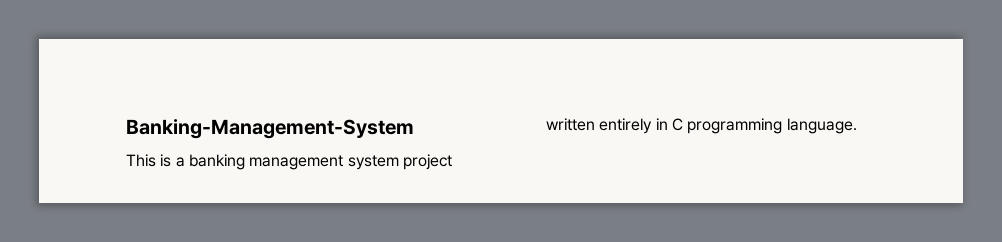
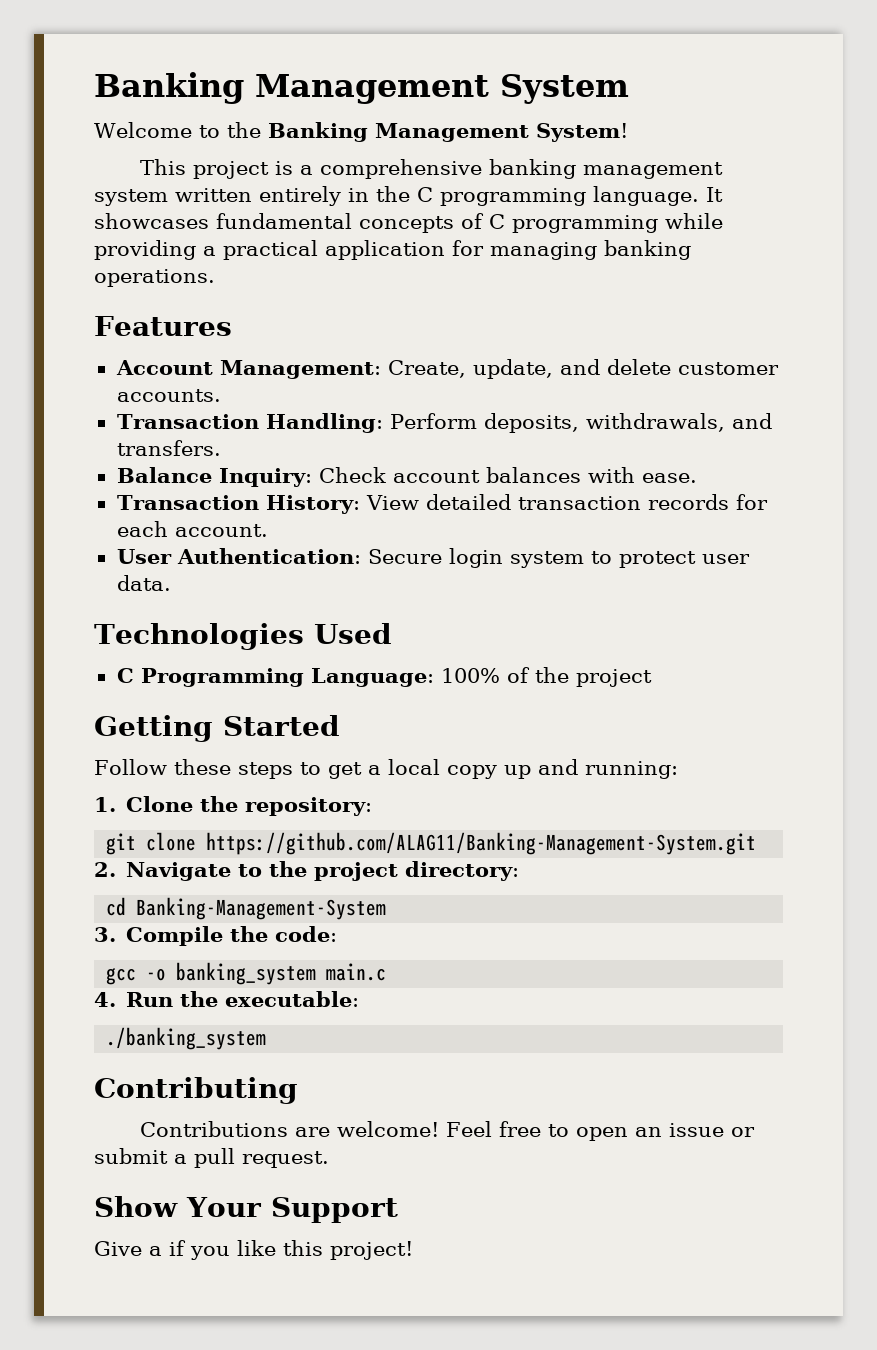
[126,119,414,139] Banking-Management-System -> [94,72,629,104] [94,122,628,142] Banking Management System // Welcome to the Banking Management System!
(156, 160) none -> [192,161,269,179] project
(185, 162) none -> [319,159,482,179] comprehensive
[402,154,452,170] project -> (168, 197) none
(668, 124) none -> [376,186,410,202] the
(857, 126) none -> [706,187,723,202] [94,213,723,233] [94,240,691,260] [94,269,215,287] [94,316,232,336] [115,359,779,379] [116,389,221,402] [116,413,772,433] [116,440,221,456] [116,467,697,487] [116,494,768,514] [116,521,268,537] [116,548,750,568] [116,575,171,591] [94,623,392,650] [116,667,652,687] [94,715,340,742] [94,759,678,779] [94,796,373,816] [106,832,757,855] [94,861,520,881] [106,897,387,920] [94,926,338,946] [106,962,387,985] [94,991,360,1007] [106,1027,267,1050] [94,1077,298,1104] [139,1121,755,1141] [94,1148,329,1168] [94,1196,398,1223] [94,1240,413,1260] It showcases fundamental concepts of C programming while providing a practical application for managing banking operations. // Features // Account Management: Create, update, and delete customer accounts. // Transaction Handling: Perform deposits, withdrawals, and transfers. // Balance Inquiry: Check account balances with ease. // Transaction History: View detailed transaction records for each account. // User Authentication: Secure login system to protect user data. // Technologies Used // C Programming Language: 100% of the project // Getting Started // Follow these steps to get a local copy up and running: // 1. Clone the repository: // git clone https://github.com/ALAG11/Banking-Management-System.git // 2. Navigate to the project directory: // cd Banking-Management-System // 3. Compile the code: // gcc -o banking_system main.c // 4. Run the executable: // ./banking_system // Contributing // Contributions are welcome! Feel free to open an issue or submit a pull request. // Show Your Support // Give a if you like this project!

